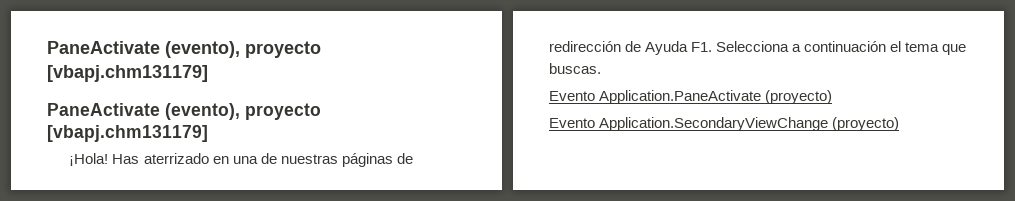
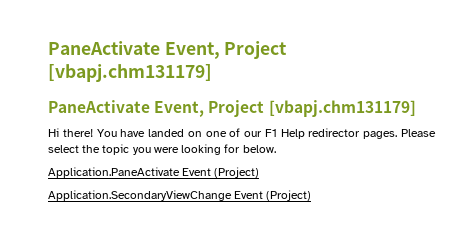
[47,41,321,58] PaneActivate (evento), proyecto -> [48,41,288,59] PaneActivate Event, Project
[165,103,321,120] [47,125,208,142] [69,153,413,167] [549,41,967,55] [549,63,601,74] [549,90,833,104] [549,117,900,131] (evento), proyecto [vbapj.chm131179] // ¡Hola! Has aterrizado en una de nuestras páginas de redirección de Ayuda F1. Selecciona a continuación el tema que buscas. // Evento Application.PaneActivate (proyecto) // Evento Application.SecondaryViewChange (proyecto) -> [154,100,416,117] [48,128,437,139] [48,144,276,155] [48,167,260,178] [48,190,312,201] Event, Project [vbapj.chm131179] // Hi there! You have landed on one of our F1 Help redirector pages. Please select the topic you were looking for below. // Application.PaneActivate Event (Project) // Application.SecondaryViewChange Event (Project)

